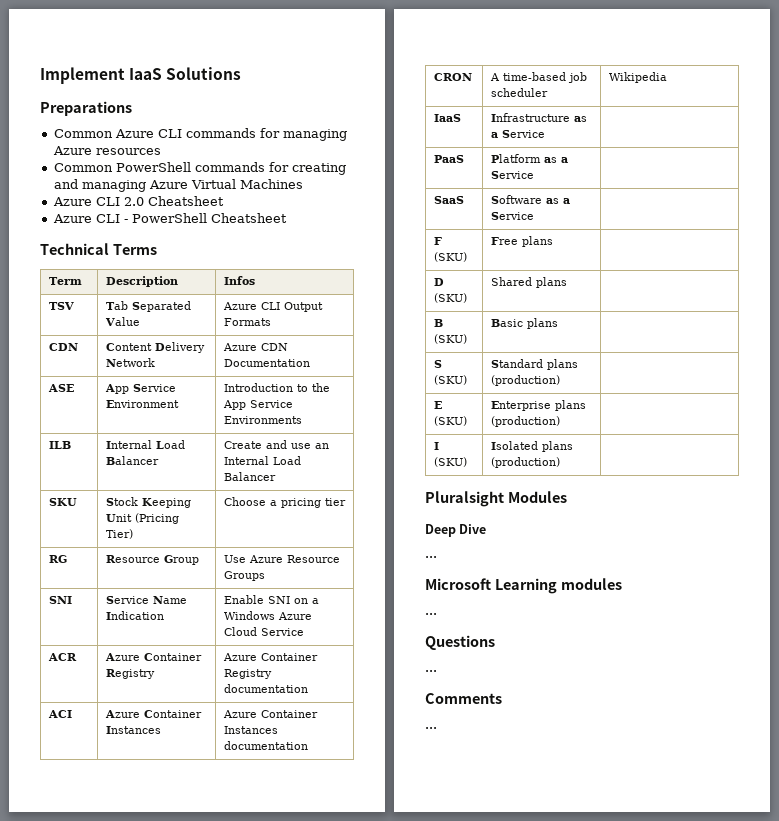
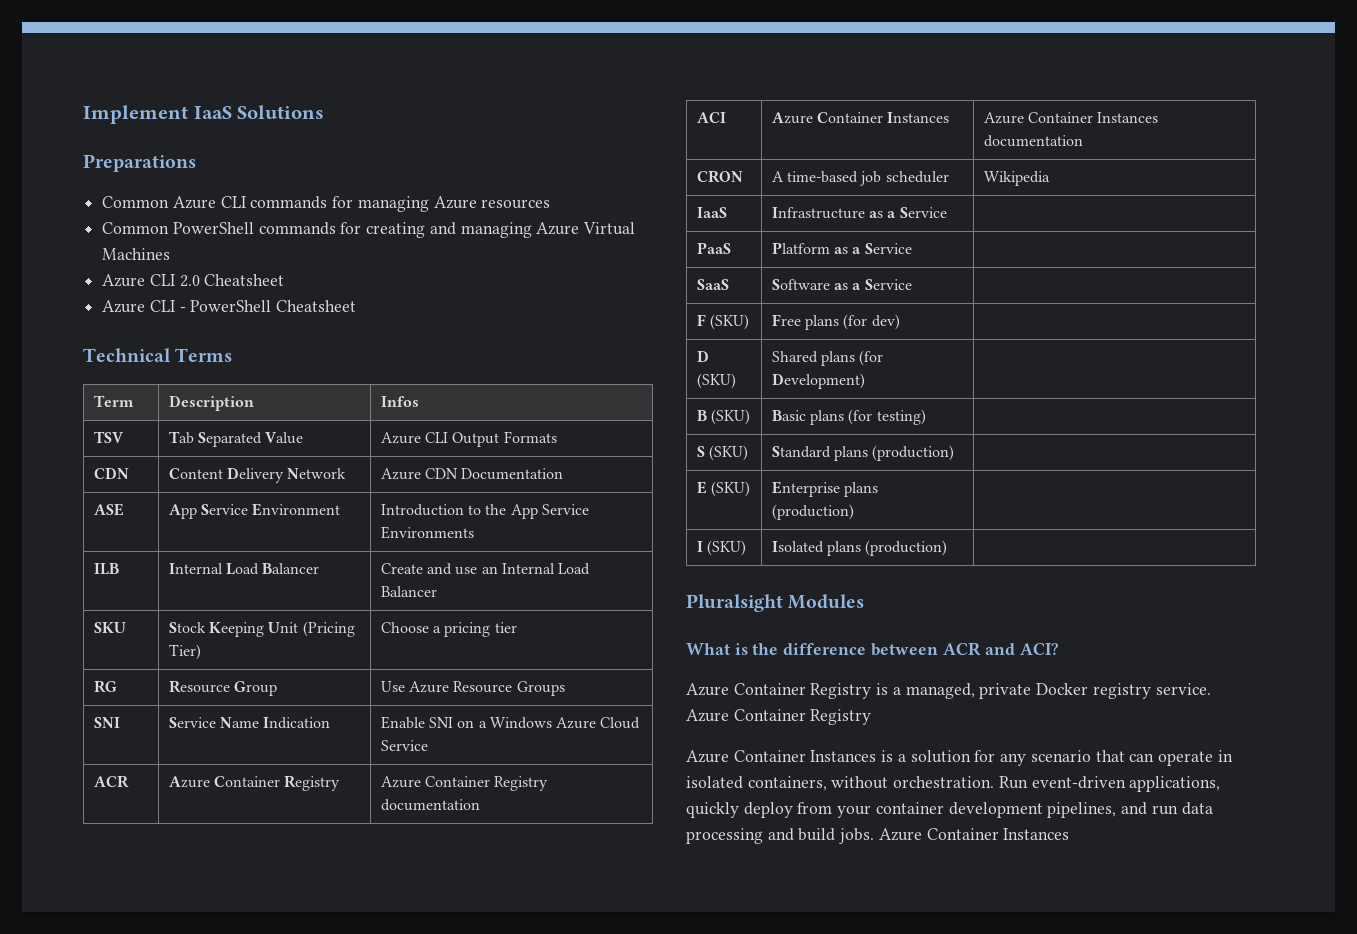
(553, 241) none -> [843,314,900,330] (for dev)
(567, 282) none -> [859,350,884,366] [771,373,865,389] (for Development)
(558, 323) none -> [848,409,926,425] (for testing)
[425,524,487,537] [425,556,437,558] [425,578,622,594] [425,613,437,615] [425,635,495,650] [425,670,437,672] [425,693,502,704] [425,727,437,729] Deep Dive // ... // Microsoft Learning modules // ... // Questions // ... // Comments // ... -> [686,642,1060,656] [686,683,1211,699] [686,709,872,725] [686,750,1233,766] [686,776,1221,792] [686,802,1213,818] [686,828,1070,844] What is the difference between ACR and ACI? // Azure Container Registry is a managed, private Docker registry service. Azure Container Registry // Azure Container Instances is a solution for any scenario that can operate in isolated containers, without orchestration. Run event-driven applications, quickly deploy from your container development pipelines, and run data processing and build jobs. Azure Container Instances

